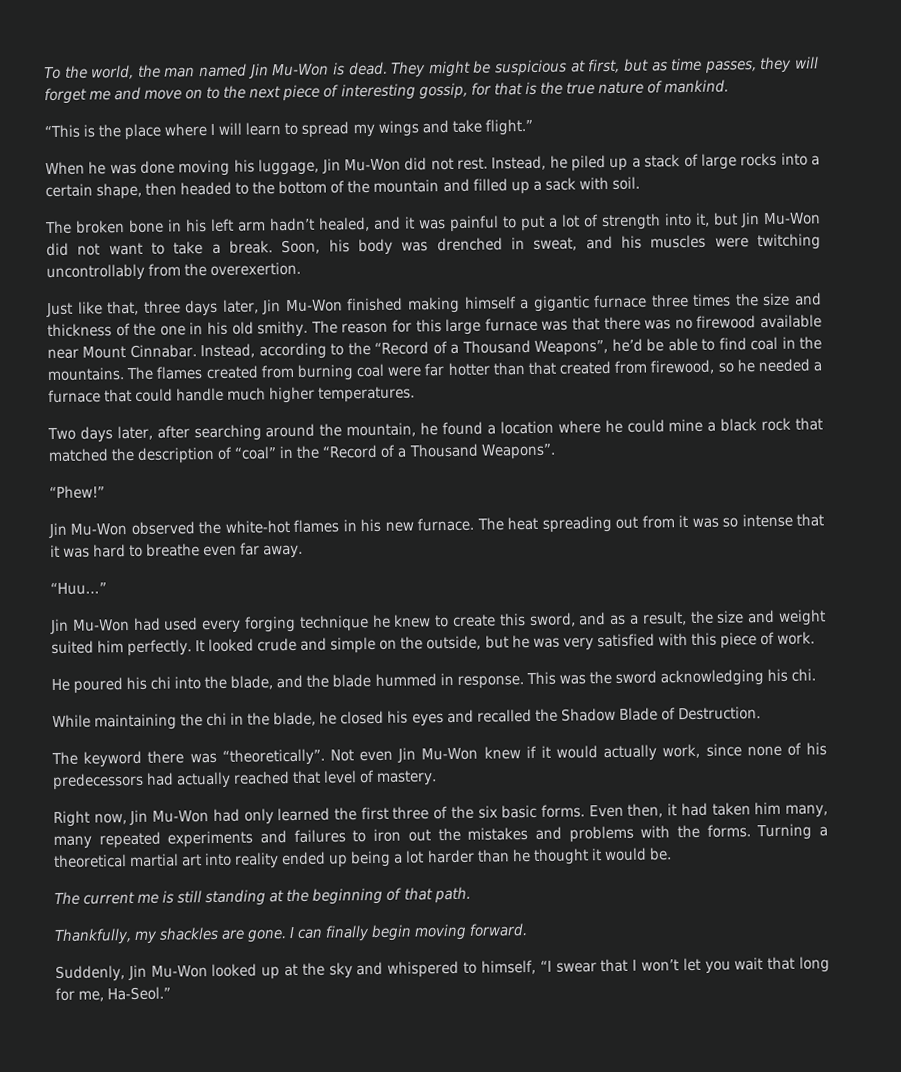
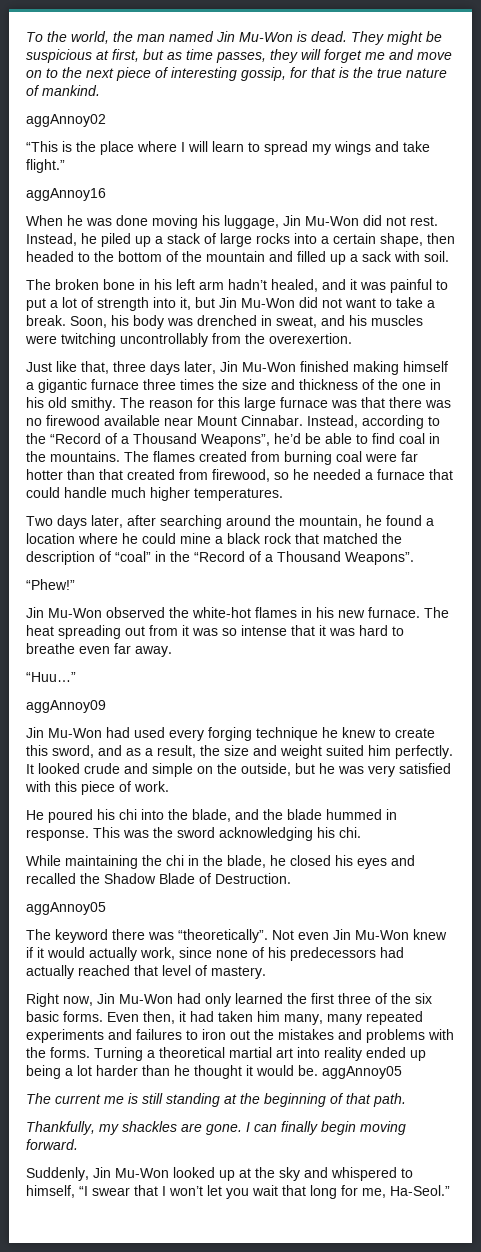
(729, 86) none -> [26,114,106,127] // aggAnnoy02
(533, 127) none -> [26,188,106,201] // aggAnnoy16
(107, 589) none -> [26,700,106,713] // aggAnnoy09
(761, 713) none -> [26,902,106,915] // aggAnnoy05
(672, 854) none -> [322,1066,402,1079] aggAnnoy05

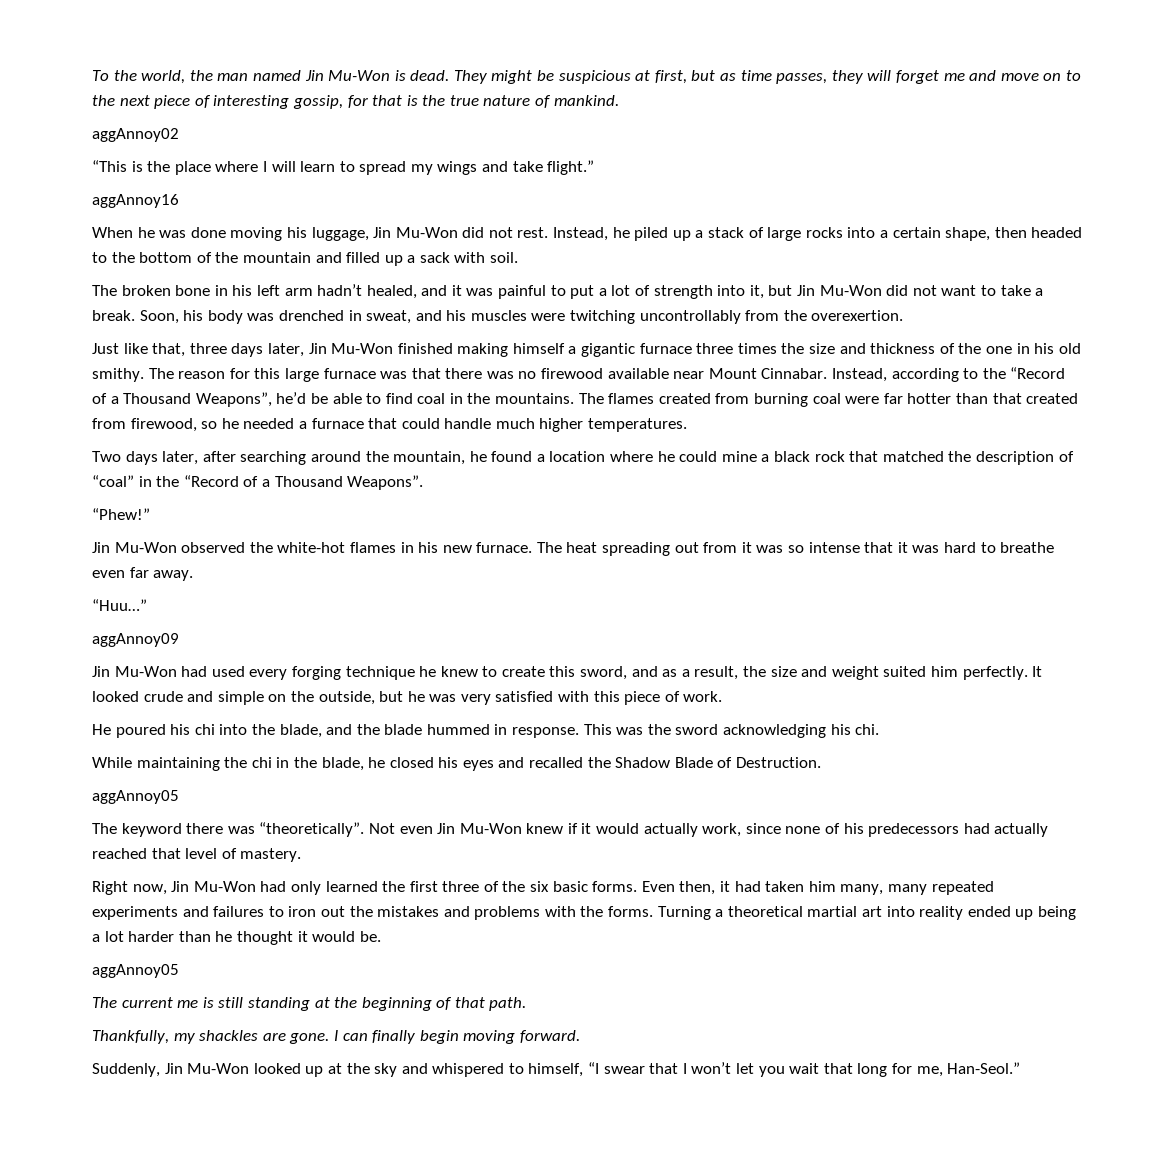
(318, 1070) none -> (381, 936) //
[390,1185,450,1196] Ha-Seol.” -> [947,1062,1021,1074] Han-Seol.”

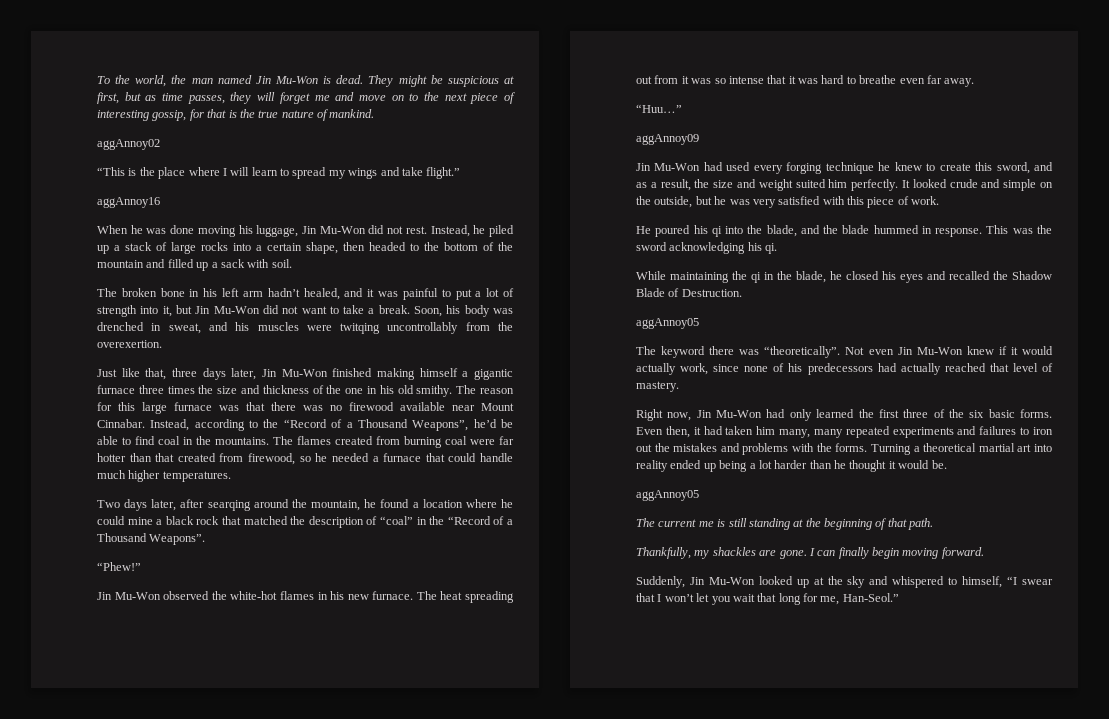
[570,310,636,324] twitching -> [340,323,381,334] twitqing
[240,451,307,465] searching -> [207,500,251,511] searqing
[194,724,215,735] chi -> [711,226,722,237] qi
[855,724,880,735] chi. -> [765,243,778,254] qi.
[251,757,272,768] chi -> [751,272,761,283] qi

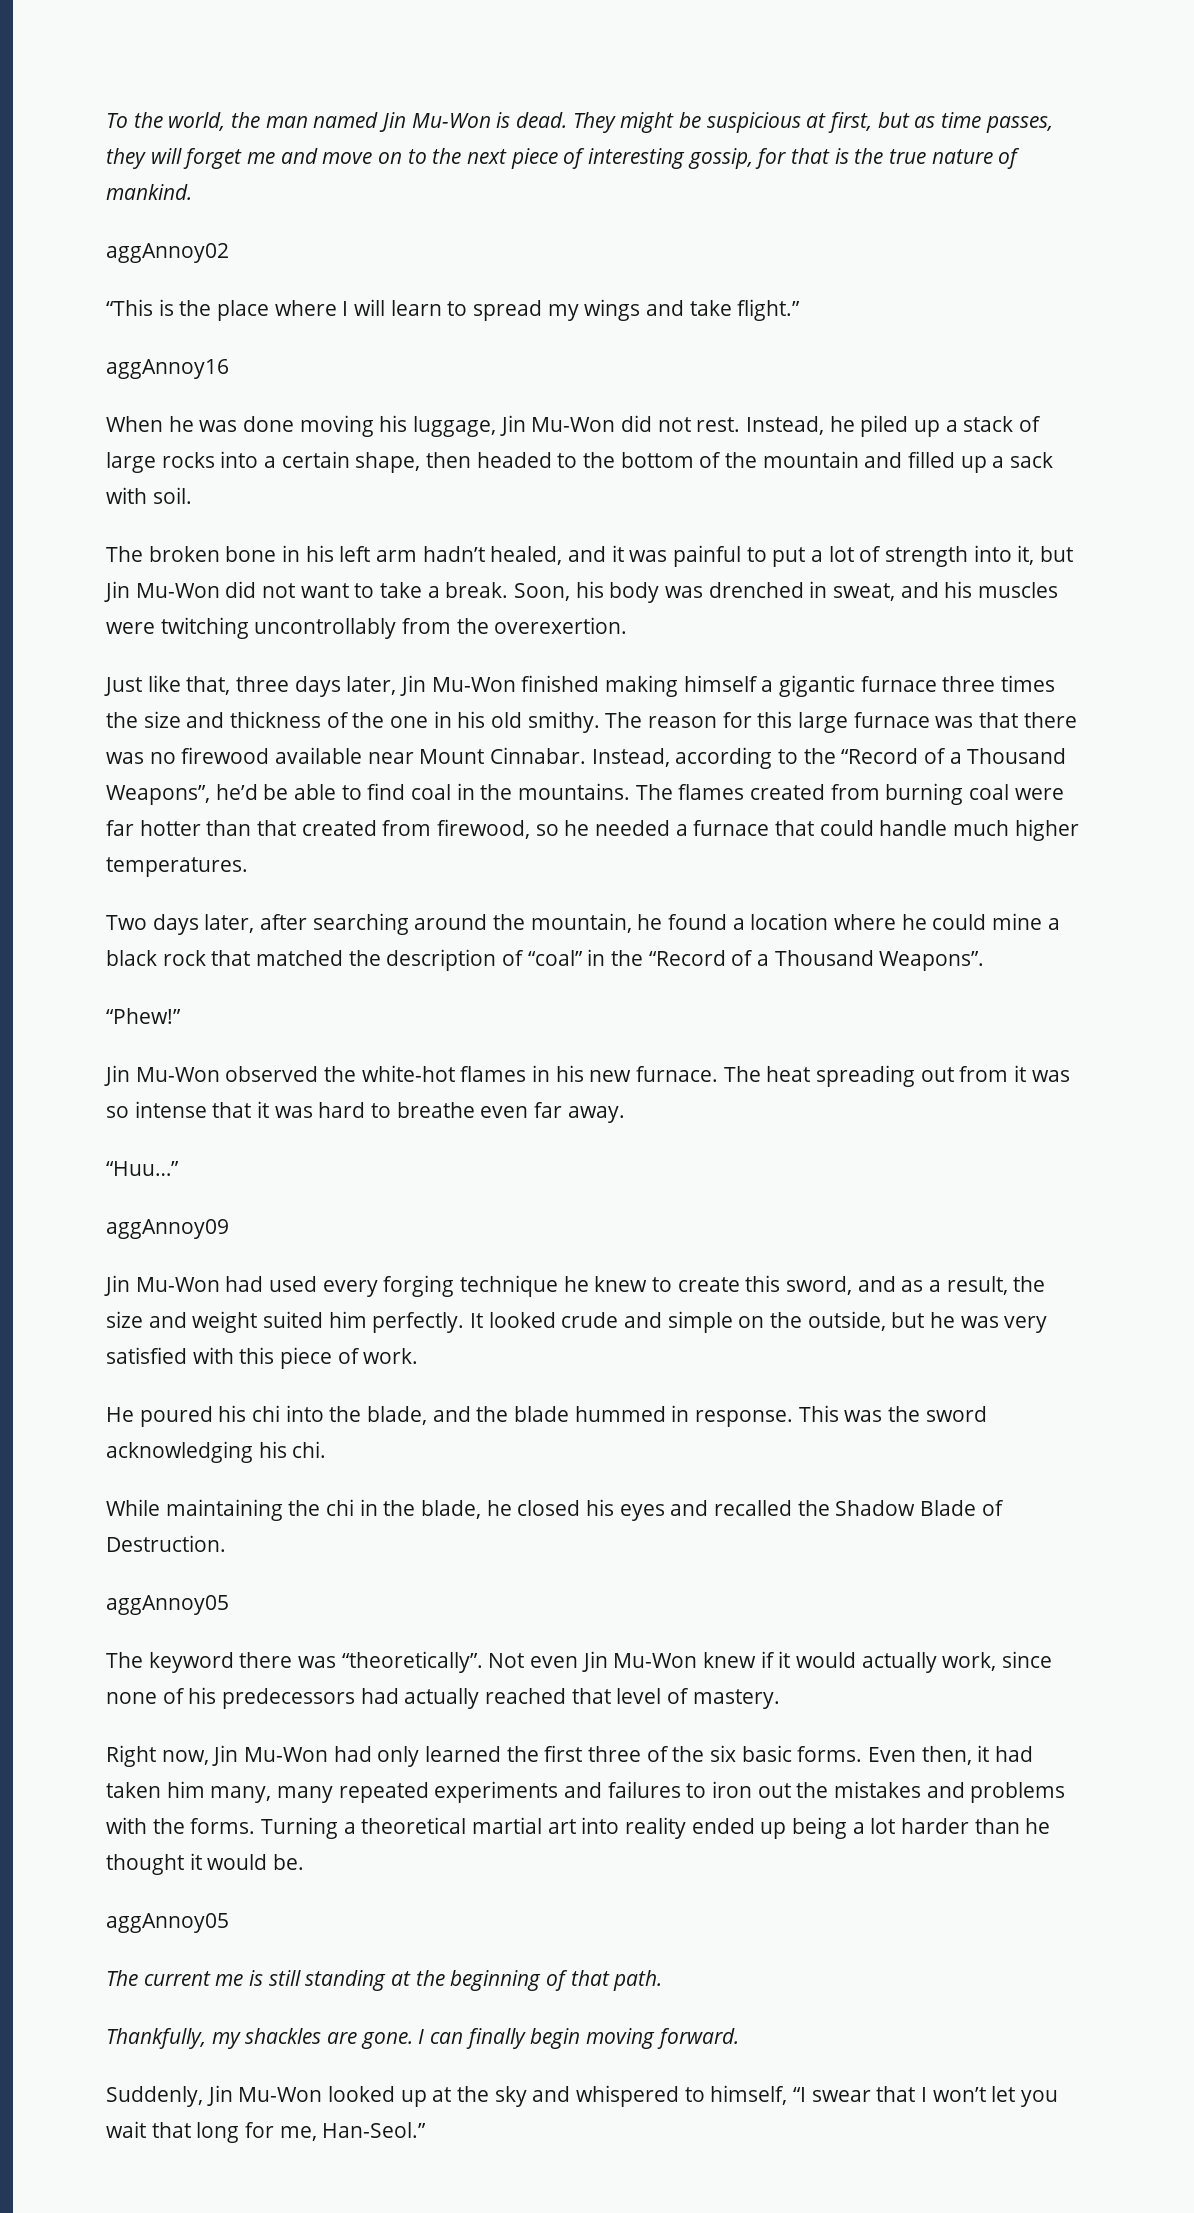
[340,323,381,334] twitqing -> [160,617,249,639] twitching
[207,500,251,511] searqing -> [312,913,409,935] searching
[711,226,722,237] qi -> [252,1405,281,1422] chi
[765,243,778,254] qi. -> [292,1441,327,1458] chi.
[751,272,761,283] qi -> [326,1499,355,1516] chi

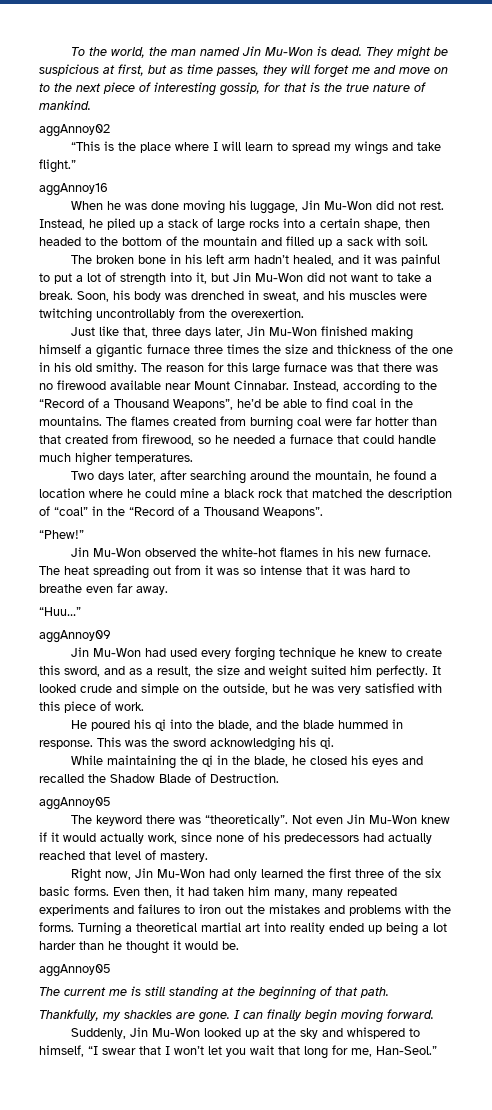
[252,1405,281,1422] chi -> [154,719,166,731] qi
[292,1441,327,1458] chi. -> [320,737,334,749] qi.
[326,1499,355,1516] chi -> [201,755,213,767] qi

